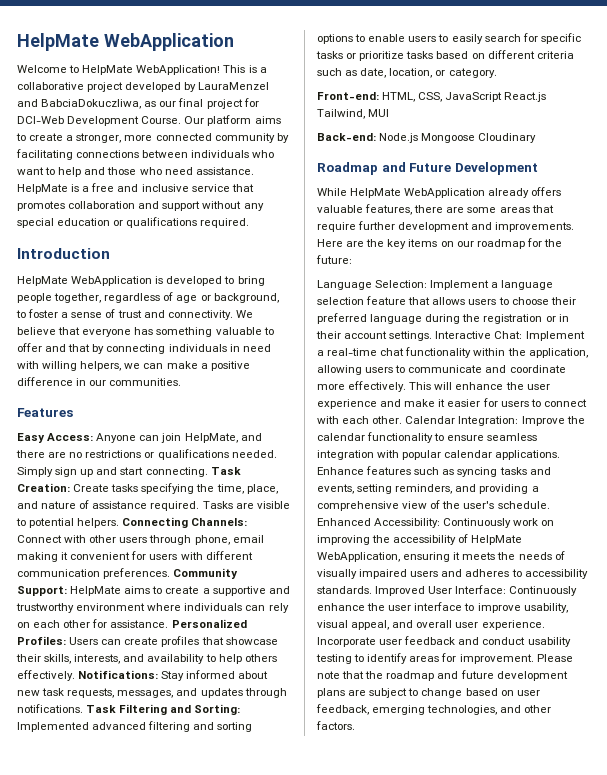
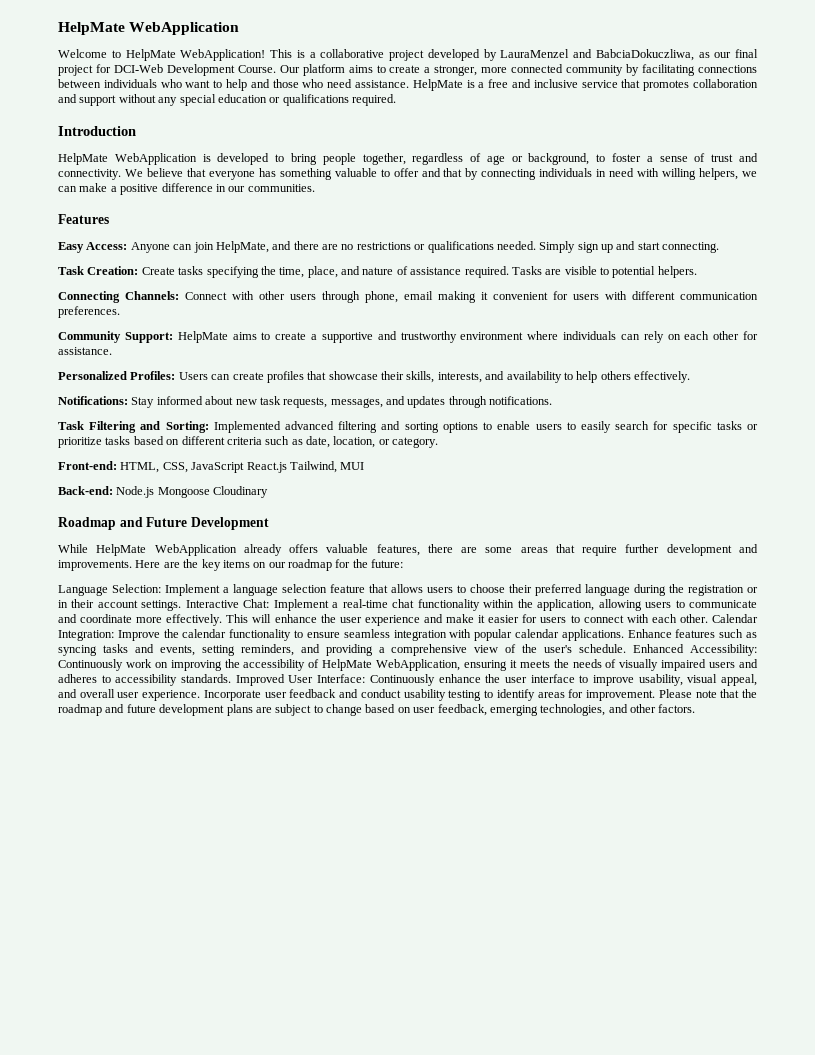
(208, 472) none -> (720, 247) //
(120, 523) none -> (697, 272) //
(171, 573) none -> (120, 312) //
(169, 624) none -> (112, 351) //
(75, 675) none -> (690, 377) //
(83, 708) none -> (553, 400) //

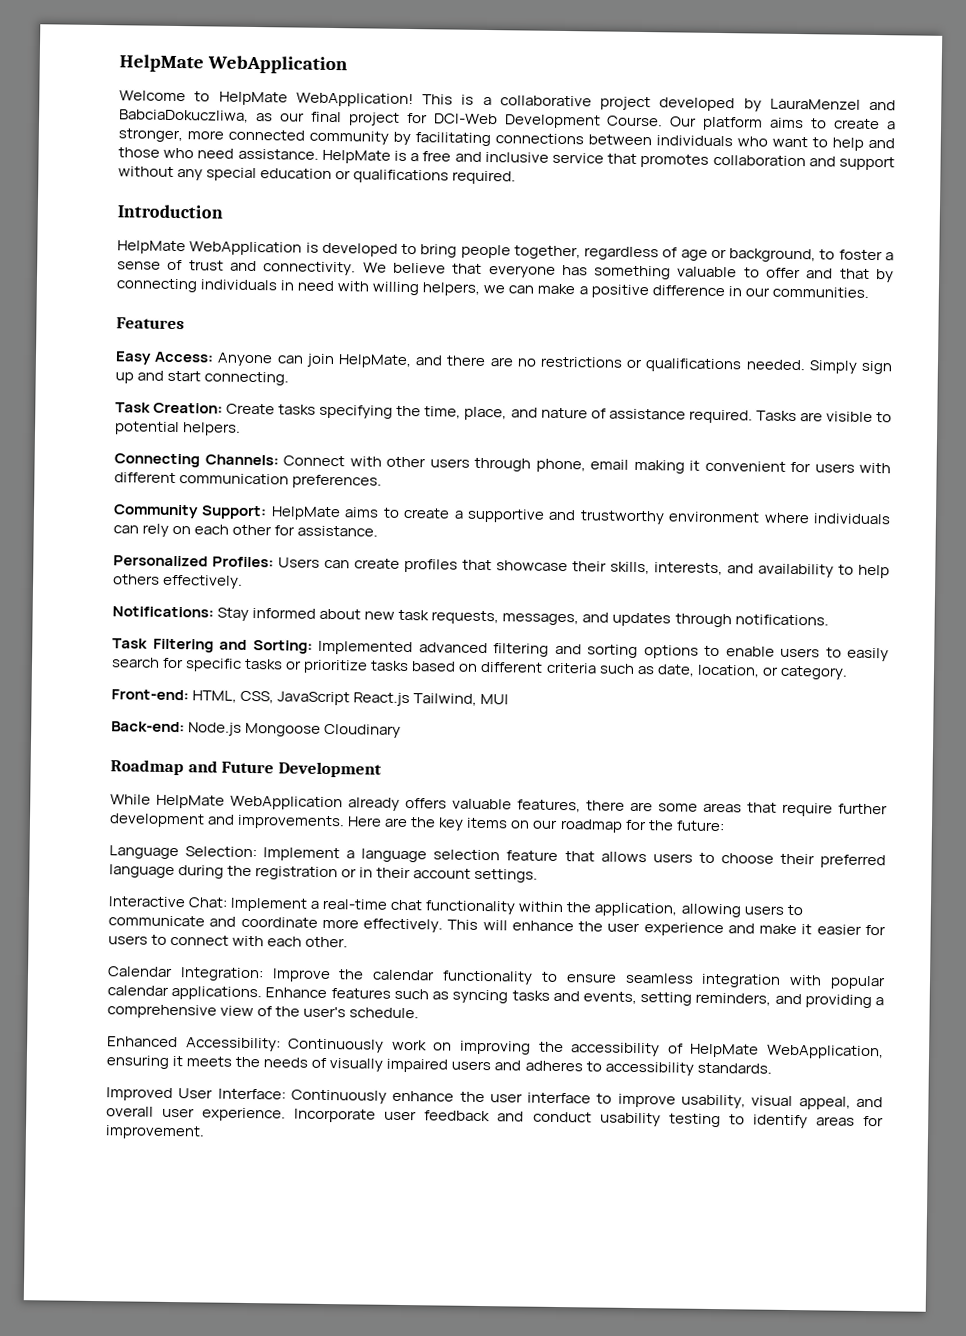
(182, 605) none -> (539, 875) //
(708, 618) none -> (349, 942) //
(627, 648) none -> (420, 1013) //
(232, 678) none -> (772, 1068) //
[658,689,757,698] [58,704,696,716] Please note that the roadmap and future development plans are subject to change based on user feedback, emerging technologies, and other factors. -> (205, 1132) none

